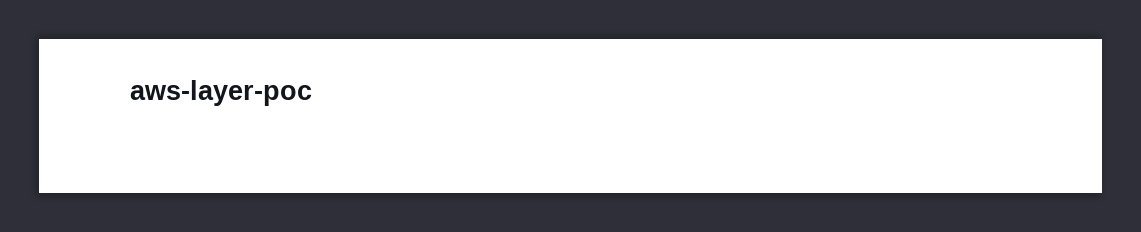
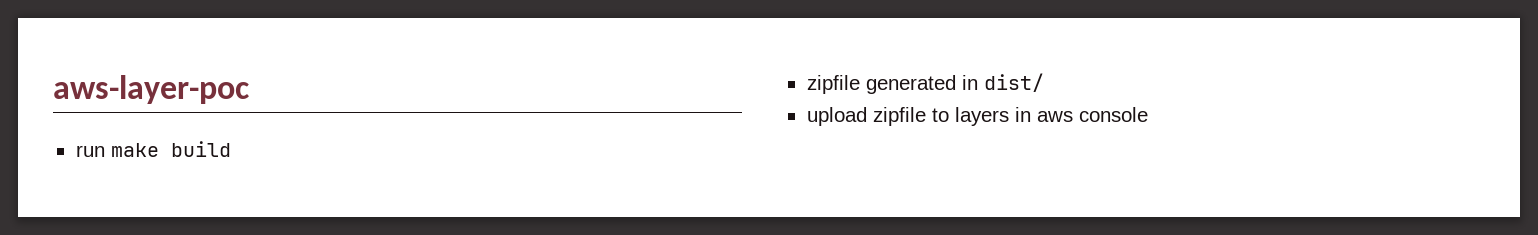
(312, 93) none -> [75,141,231,157] [806,73,1044,94] [806,107,1148,126] // run make build // zipfile generated in dist/ // upload zipfile to layers in aws console

